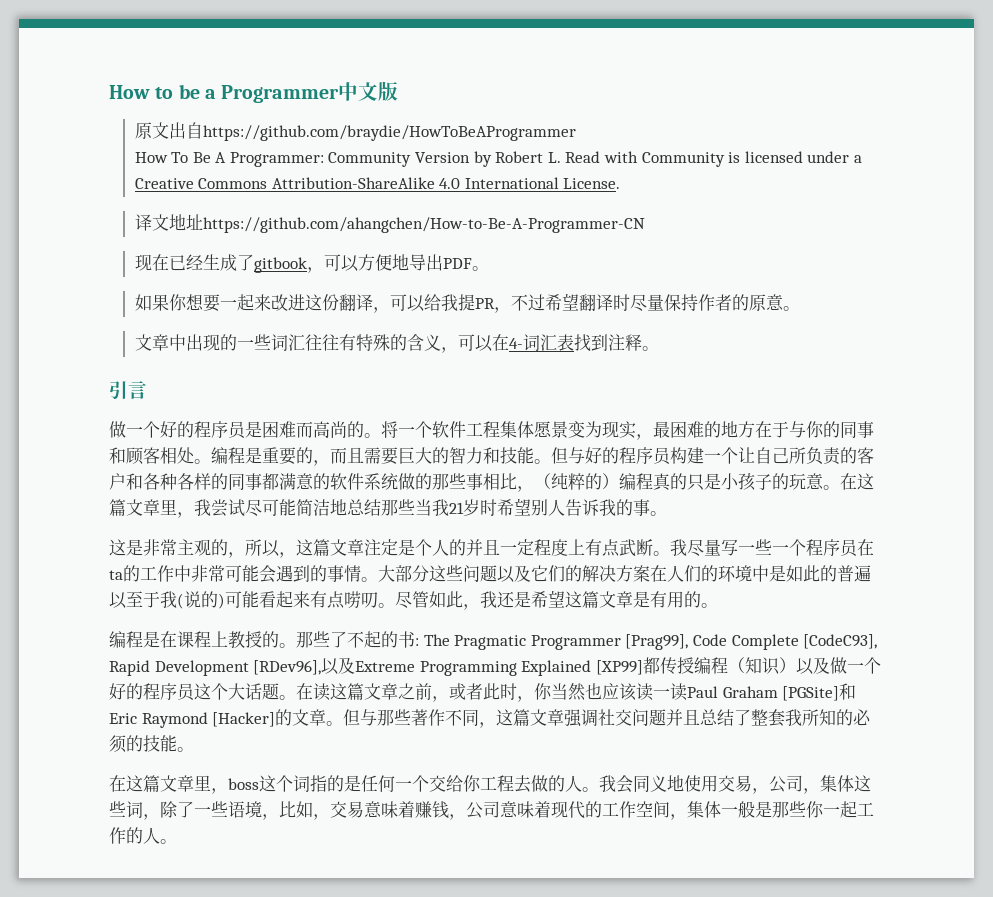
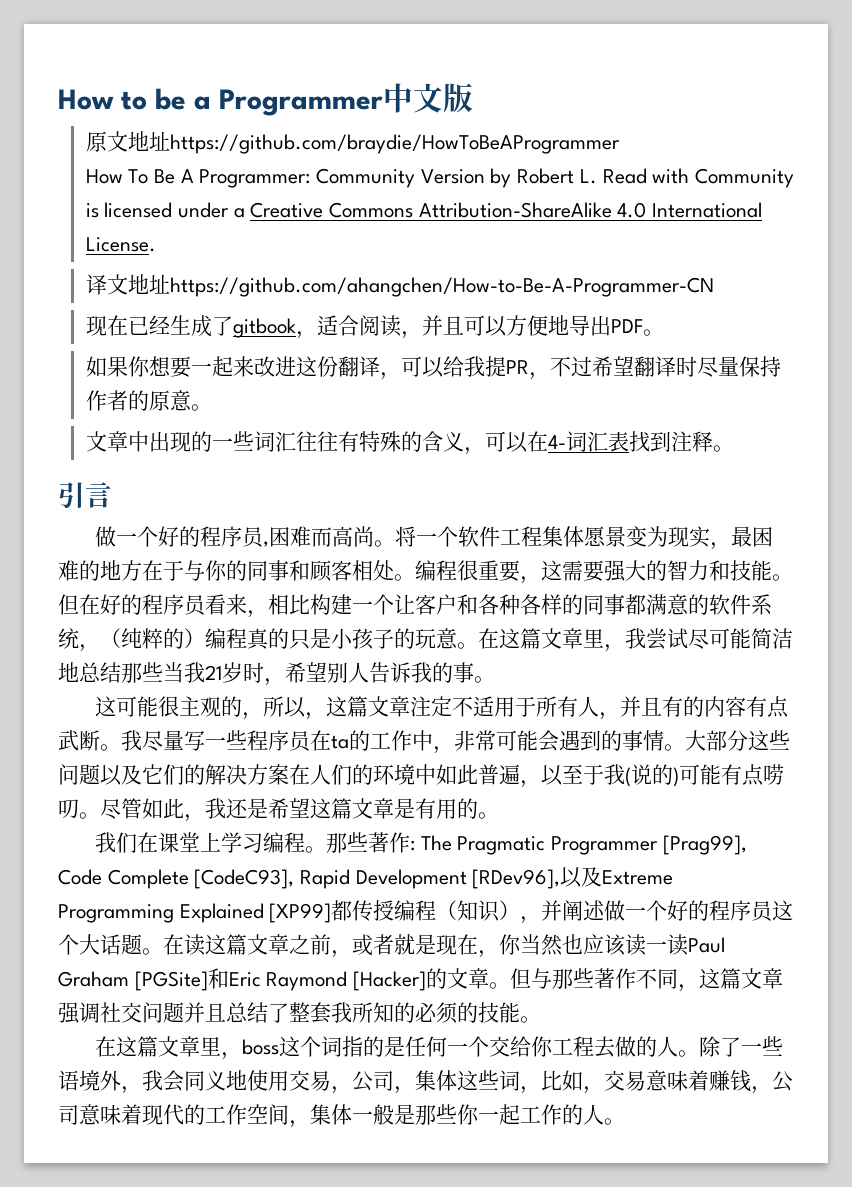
[168,122,203,139] 出自 -> [127,131,170,151] 地址
(324, 270) none -> [316,315,464,339] 适合阅读，并且
[245,421,262,438] 是 -> [263,541,270,547] ,
[347,421,364,438] 的 -> (375, 536) none
[245,447,415,466] 是重要的，而且需要巨 -> [457,560,626,584] 很重要，这需要强
[568,447,857,465] 与好的程序员构建一个让自己所负责的 -> [79,594,415,618] 在好的程序员看来，相比构建一个让
[398,473,517,490] 做的那些事相比 -> (79, 638) none
(497, 507) none -> [264,678,285,686] ，
[126,539,177,556] 是非常 -> [116,696,180,717] 可能很
[398,539,585,556] 是个人的并且一定程度上 -> [452,696,747,720] 不适用于所有人，并且有的内容
[772,539,806,556] 一个 -> (247, 740) none
(191, 573) none -> [433,746,454,754] ，
[769,565,871,582] 是如此的普遍 -> [436,764,541,788] 如此普遍，
[259,591,310,608] 看起来 -> (721, 774) none
[109,631,415,649] 编程是在课程上教授的。那些了不起的书 -> [95,832,411,853] 我们在课堂上学习编程。那些著作
[795,657,830,675] 以及 -> [520,900,606,924] ，并阐述
[483,683,517,700] 此时 -> [394,934,478,955] 就是现在
(599, 789) none -> [699,1036,784,1057] [58,1070,142,1094] 除了一些语境外，
[160,801,279,820] 除了一些语境， -> (541, 1090) none

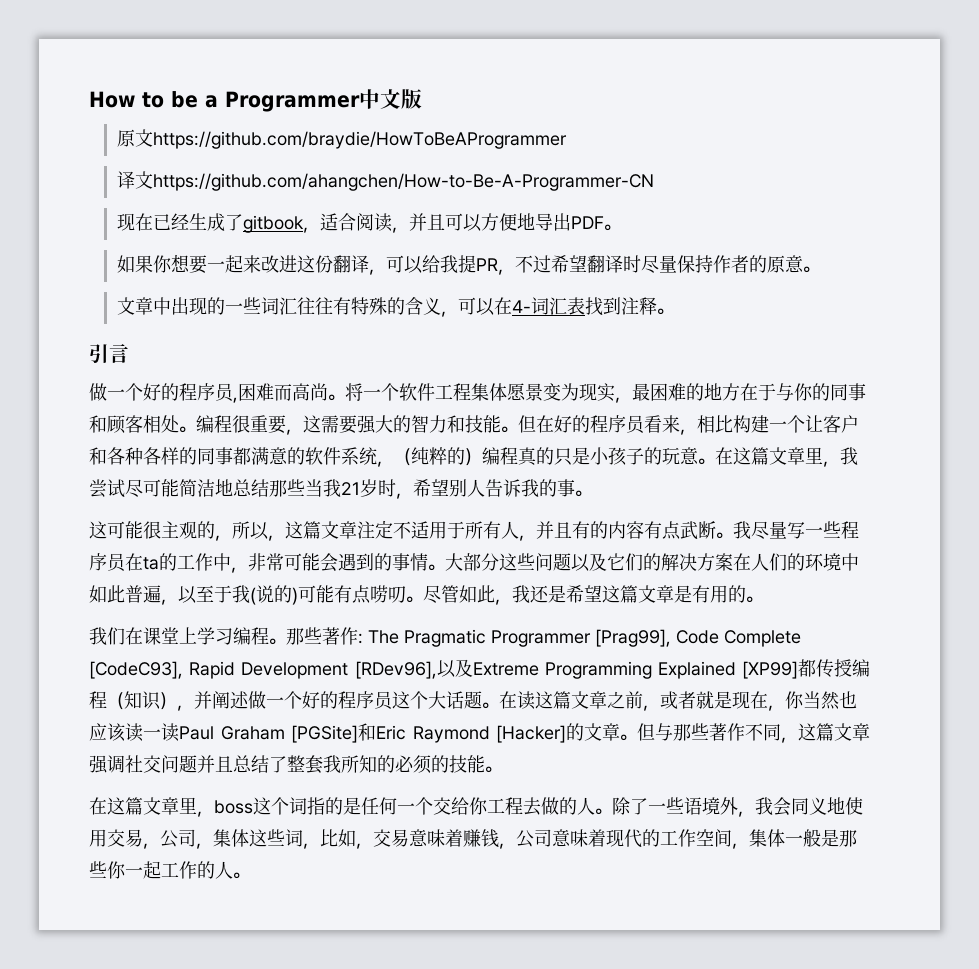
[127,131,170,151] 地址 -> (154, 138) none
[85,168,794,188] [85,202,763,218] [85,237,156,252] // How To Be A Programmer: Community Version by Robert L. Read with Community is licensed under a Creative Commons Attribution-ShareAlike 4.0 International License. -> (568, 140) none
[127,274,170,294] 地址 -> (154, 180) none

